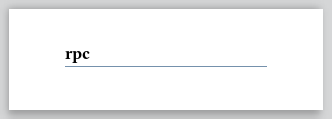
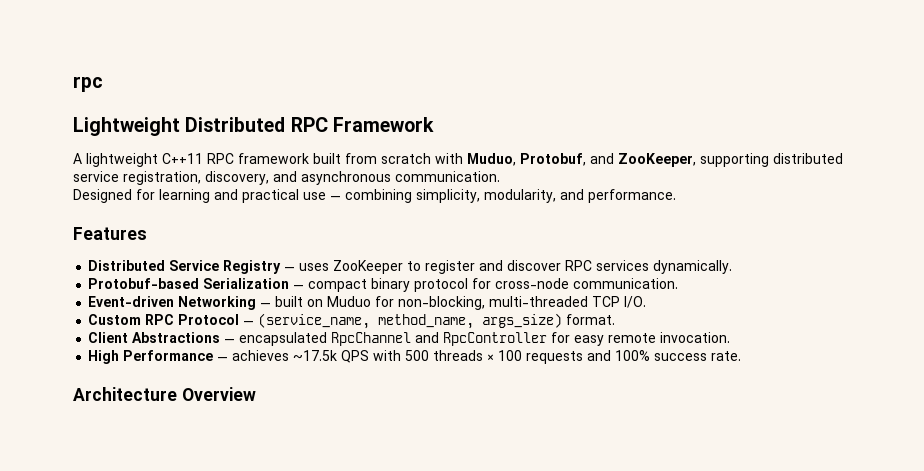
(90, 57) none -> [73,117,434,136] [73,153,843,167] [73,171,500,185] [73,189,676,203] [73,227,147,240] [88,260,733,274] [88,278,679,292] [88,296,647,310] [88,313,616,329] [88,332,731,346] [88,350,742,364] [73,387,256,401] // Lightweight Distributed RPC Framework // A lightweight C++11 RPC framework built from scratch with Muduo, Protobuf, and ZooKeeper, supporting distributed service registration, discovery, and asynchronous communication. // Designed for learning and practical use — combining simplicity, modularity, and performance. // Features // Distributed Service Registry — uses ZooKeeper to register and discover RPC services dynamically. // Protobuf-based Serialization — compact binary protocol for cross-node communication. // Event-driven Networking — built on Muduo for non-blocking, multi-threaded TCP I/O. // Custom RPC Protocol — (service_name, method_name, args_size) format. // Client Abstractions — encapsulated RpcChannel and RpcController for easy remote invocation. // High Performance — achieves ~17.5k QPS with 500 threads × 100 requests and 100% success rate. // Architecture Overview

